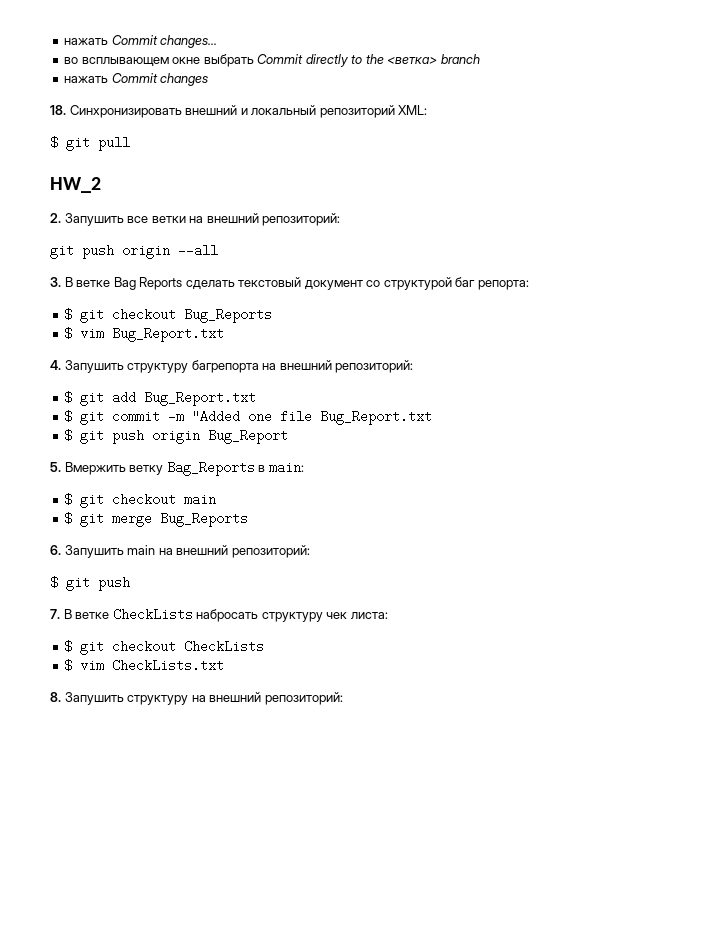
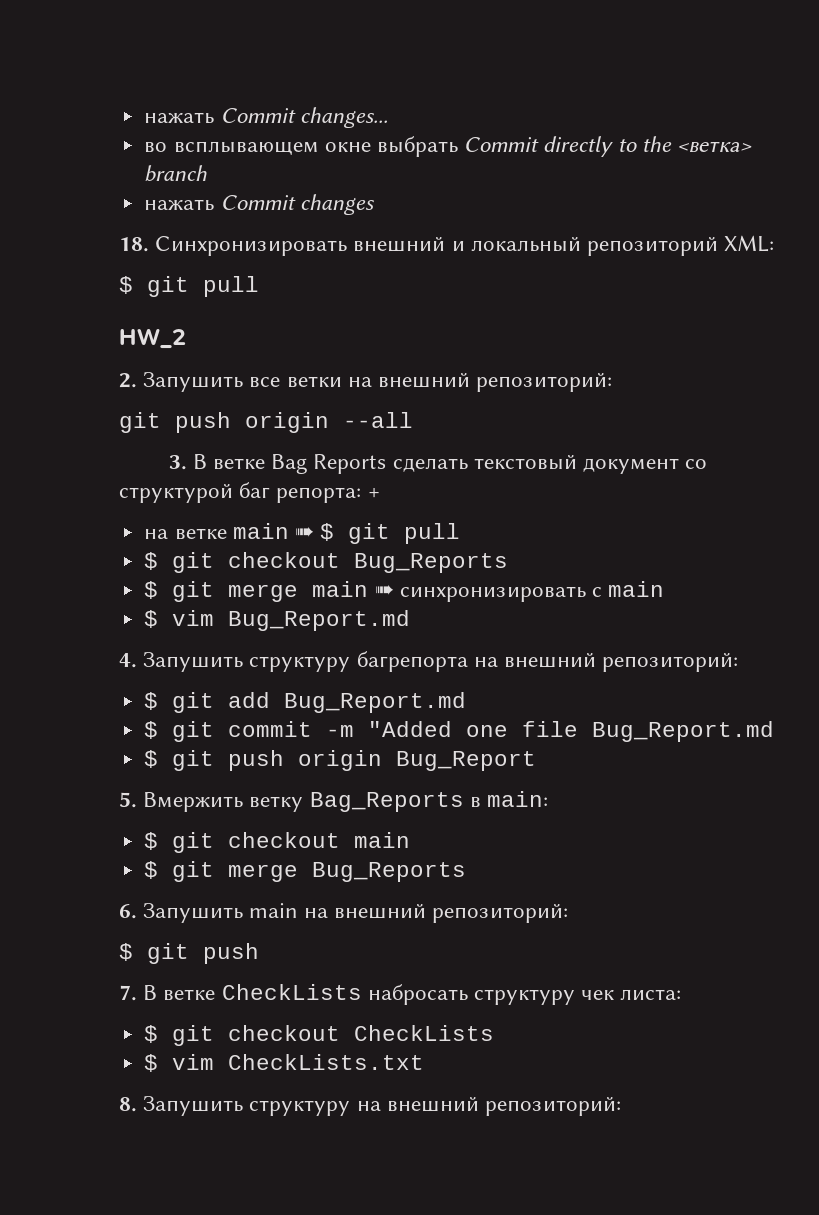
[64,308,273,323] [64,327,225,342] // $ git checkout Bug_Reports // $ vim Bug_Report.txt -> [367,488,380,498] [144,523,461,544] [144,552,509,573] [144,581,665,602] [144,610,411,631] + // на ветке main ➠ $ git pull // $ git checkout Bug_Reports // $ git merge main ➠ синхронизировать с main // $ vim Bug_Report.md
[144,391,257,406] Bug_Report.txt -> [284,692,467,713] Bug_Report.md
[320,410,433,425] Bug_Report.txt -> [592,721,775,742] Bug_Report.md

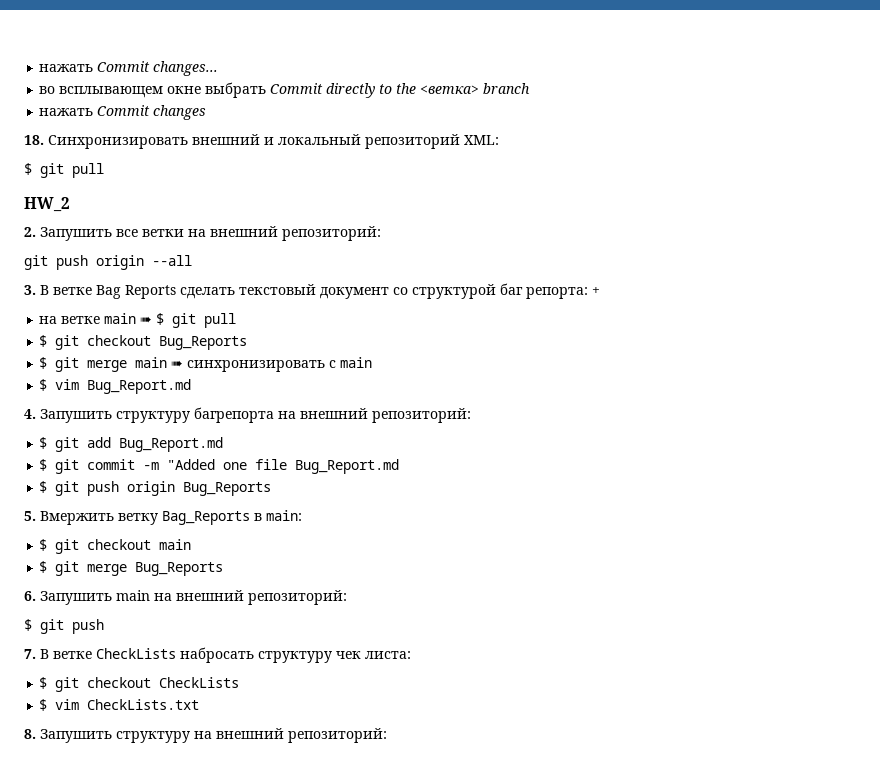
[396,751,537,771] Bug_Report -> [183,482,272,496] Bug_Reports

